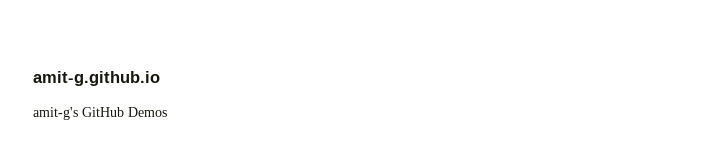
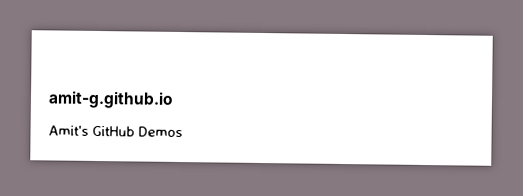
[33,107,78,120] amit-g's -> [48,125,89,136] Amit's

